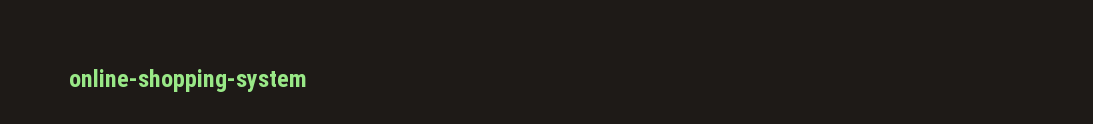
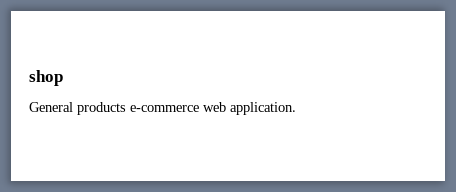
[69,69,307,92] online-shopping-system -> [29,70,63,86] [29,102,296,115] shop // General products e-commerce web application.

